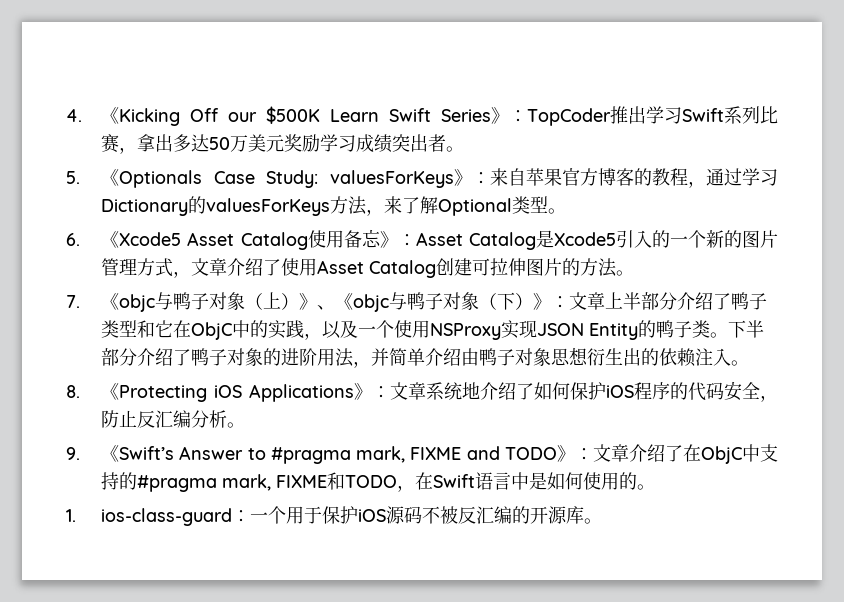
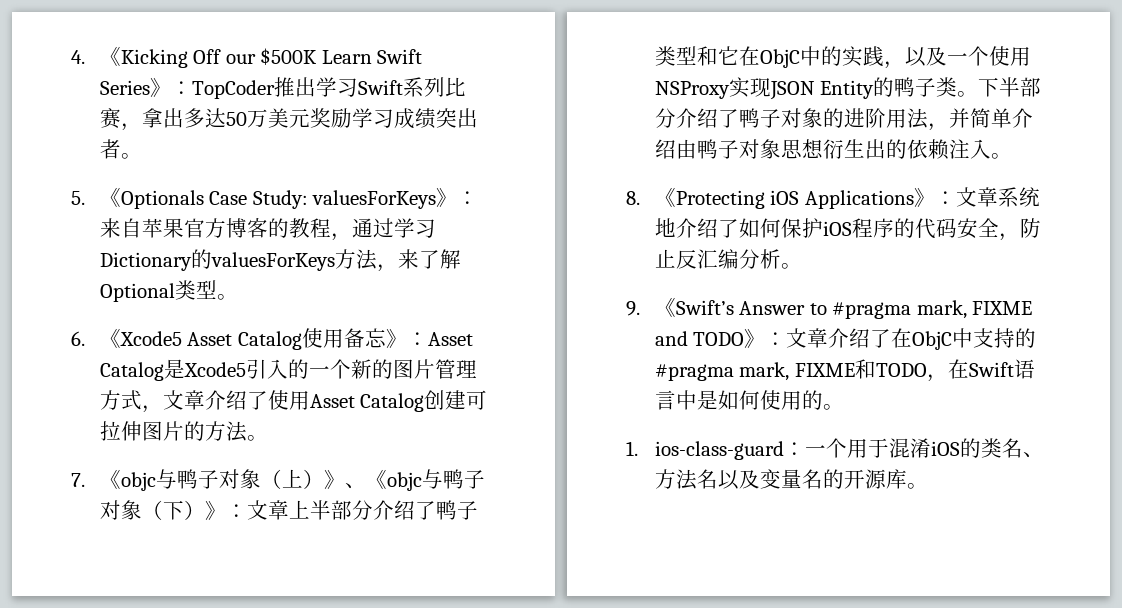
[321,506,512,524] 保护iOS源码不被反汇编 -> [888,438,1044,458] [654,469,823,490] 混淆iOS的类名、方法名以及变量名

